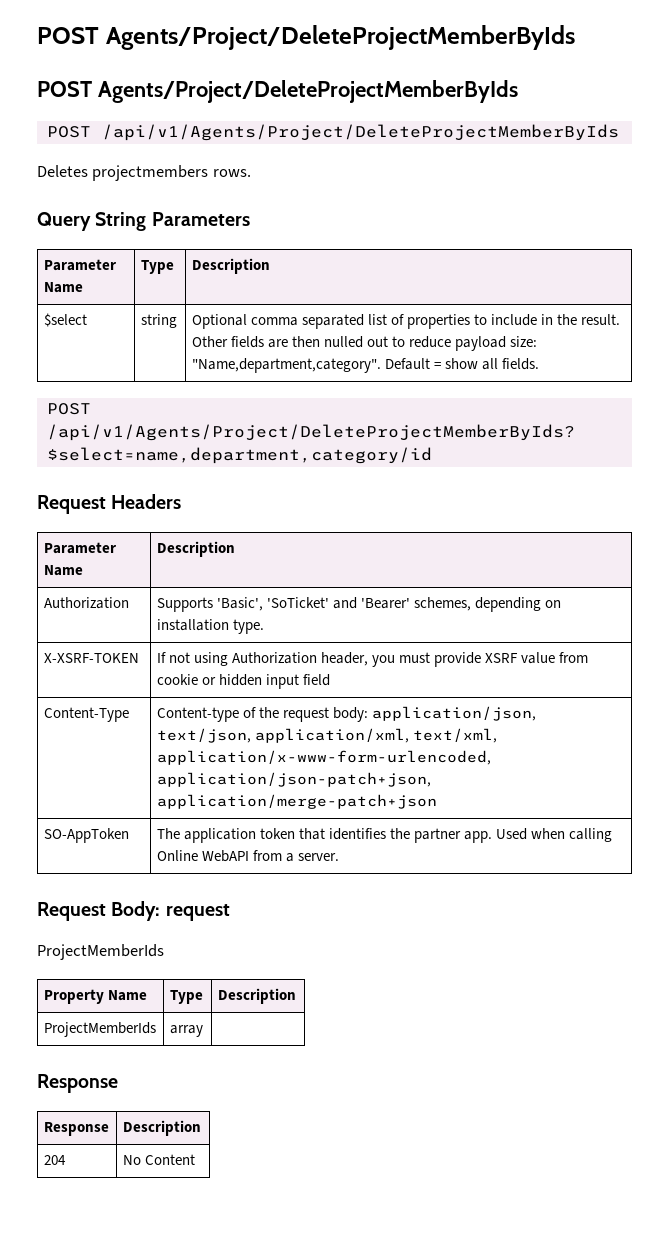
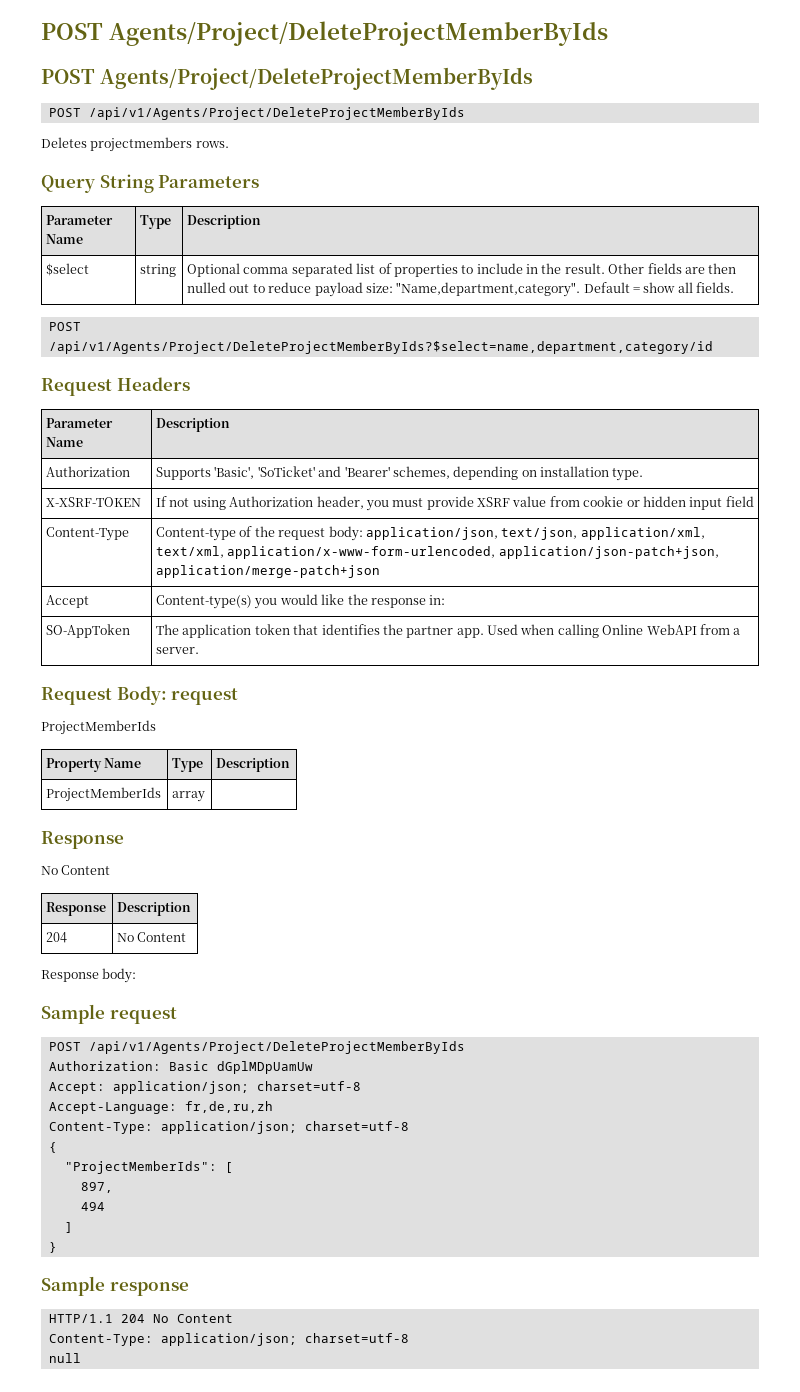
(437, 801) none -> [46,595,90,608] [156,594,446,609] // Accept | Content-type(s) you would like the response in:
(118, 1083) none -> [41,865,111,875] // No Content
(195, 1159) none -> [41,968,137,983] [41,1004,177,1024] [48,1041,465,1054] [48,1061,313,1074] [48,1081,361,1094] [48,1101,273,1114] [48,1121,409,1134] [48,1142,57,1153] [64,1161,233,1174] [80,1182,113,1193] [80,1202,105,1211] [64,1222,73,1233] [48,1242,57,1253] [41,1276,189,1296] [48,1314,233,1323] [48,1333,409,1346] [48,1353,81,1363] // Response body: // Sample request // POST /api/v1/Agents/Project/DeleteProjectMemberByIds // Authorization: Basic dGplMDpUamUw // Accept: application/json; charset=utf-8 // Accept-Language: fr,de,ru,zh // Content-Type: application/json; charset=utf-8 // { // "ProjectMemberIds": [ // 897, // 494 // ] // } // Sample response // HTTP/1.1 204 No Content // Content-Type: application/json; charset=utf-8 // null

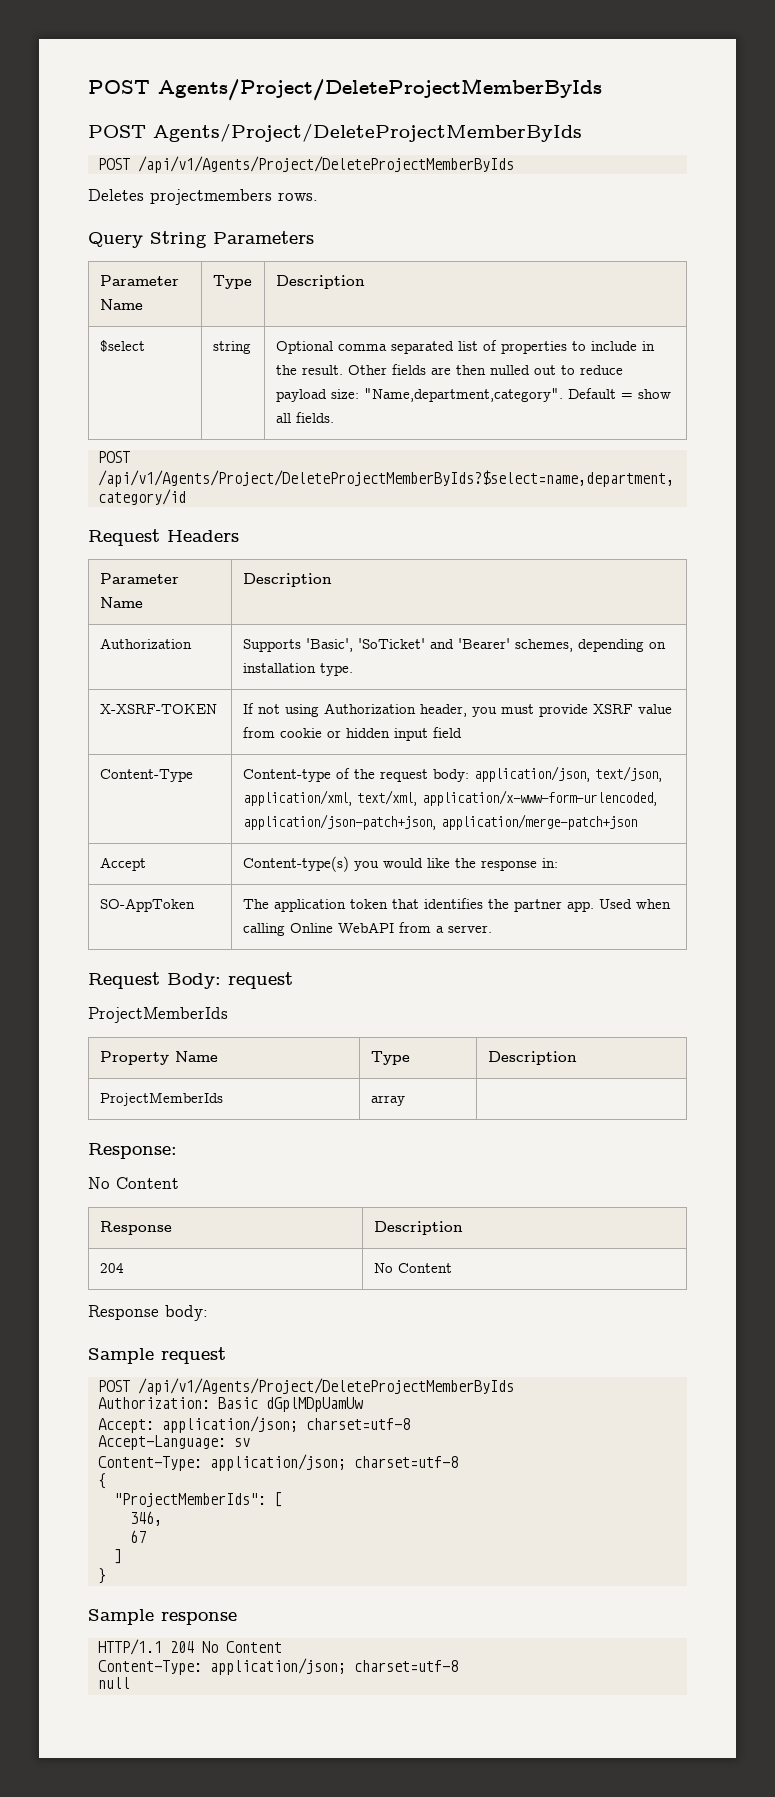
[41,831,124,849] Response -> [88,1143,177,1159] Response:
[184,1101,273,1113] fr,de,ru,zh -> [233,1438,250,1447] sv
[80,1182,113,1193] [80,1202,105,1211] 897, // 494 -> [129,1511,162,1526] [129,1530,146,1543] 346, // 67

